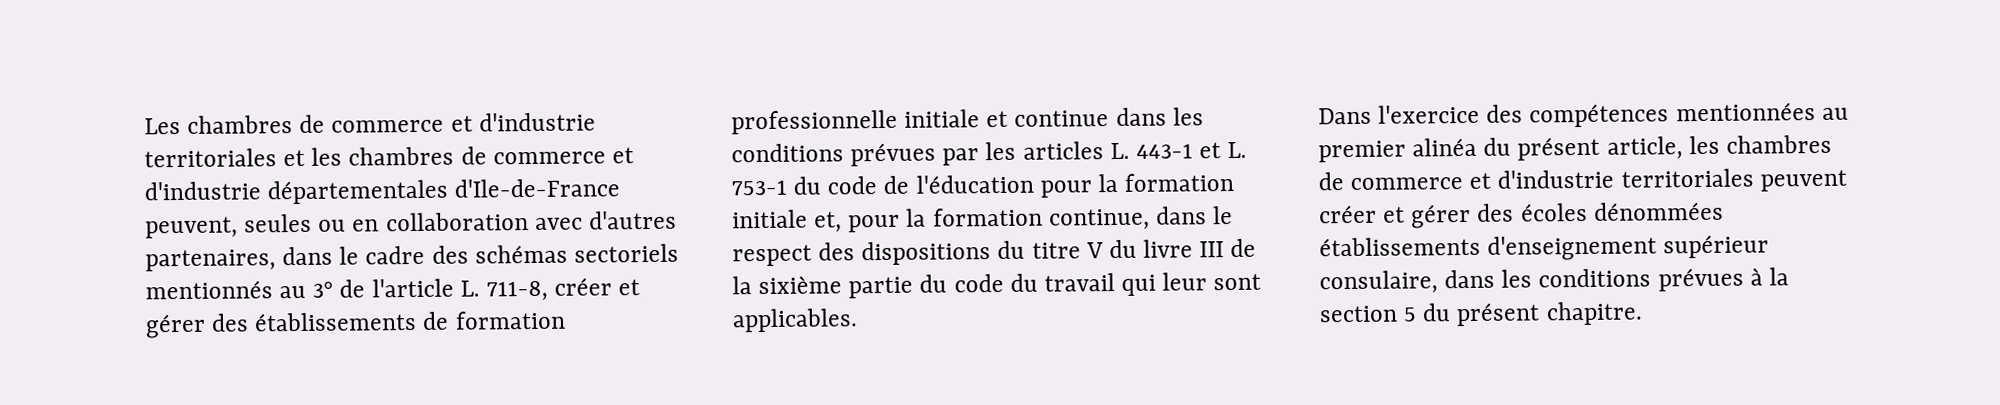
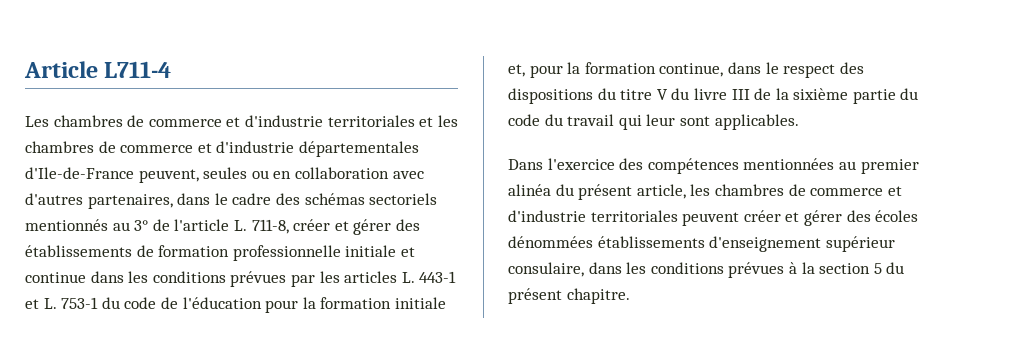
(144, 126) none -> [24,61,172,78] Article L711-4 //

